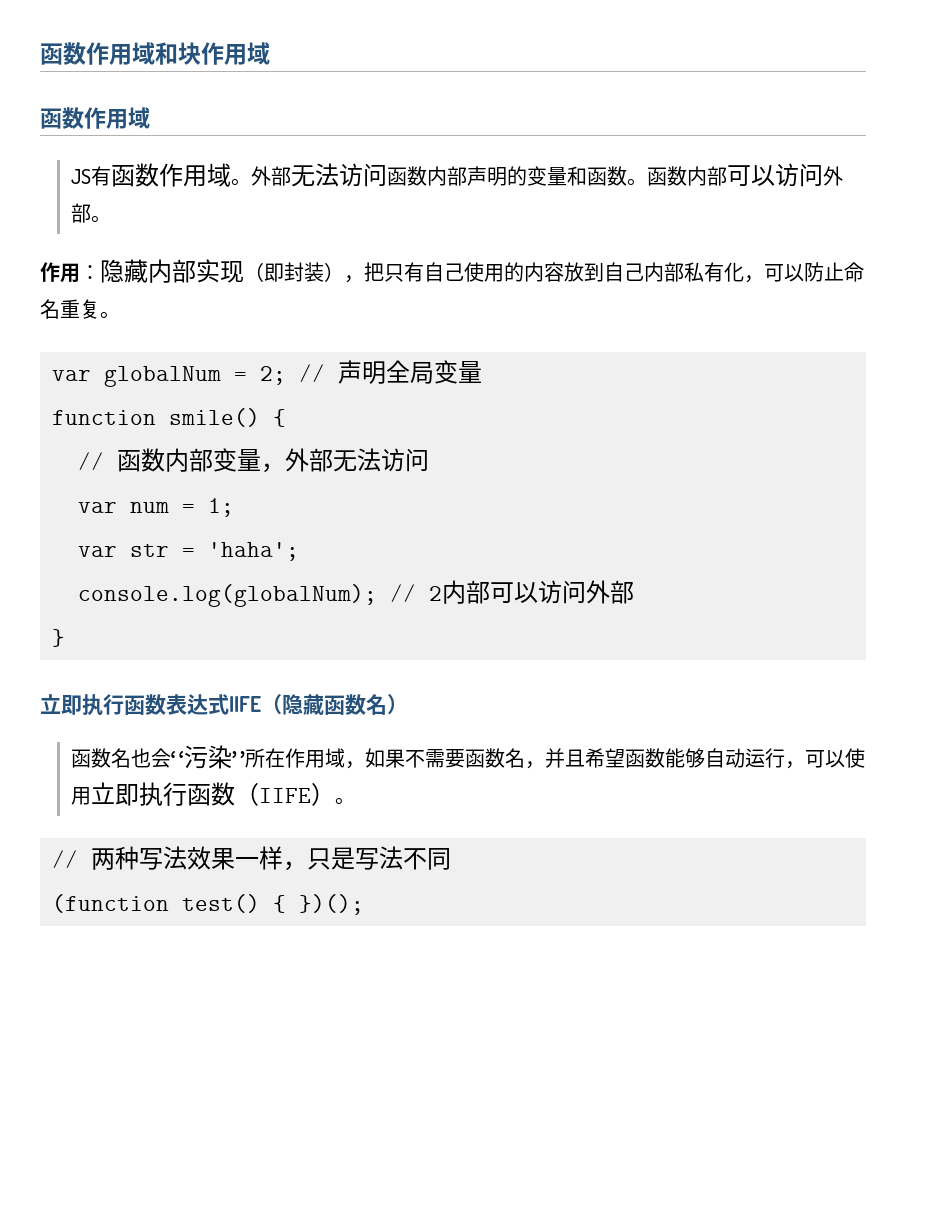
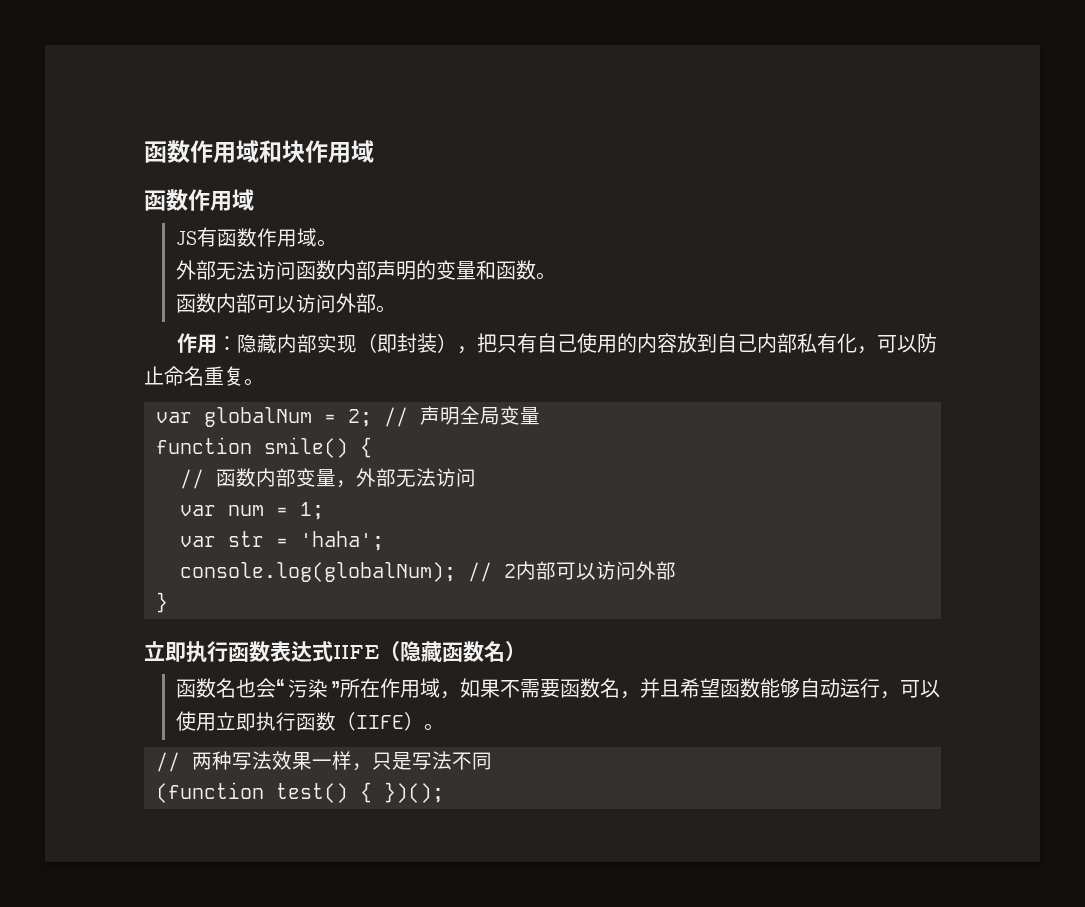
(252, 182) none -> (338, 243) //
(648, 182) none -> (557, 276) //

